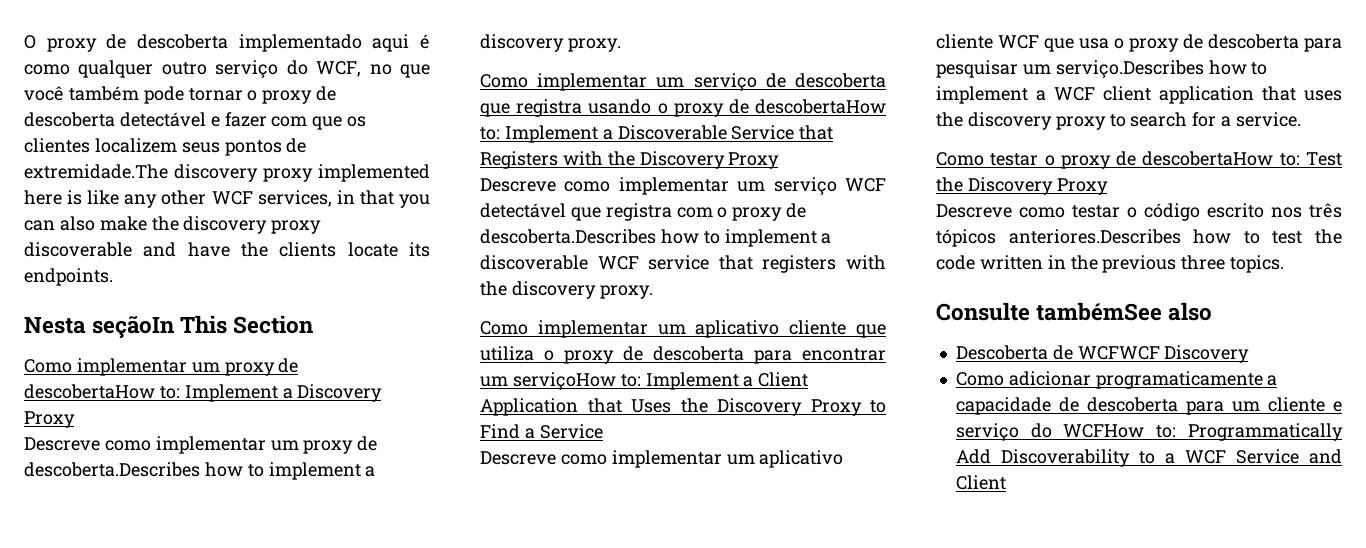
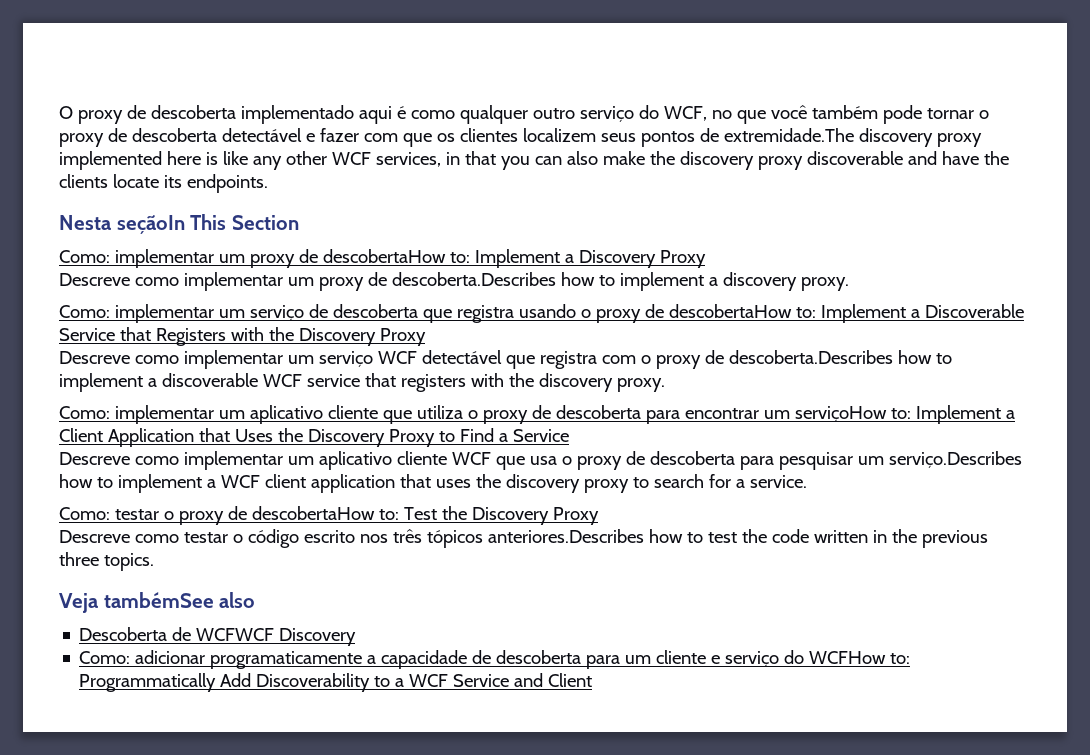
[24,359,72,373] Como -> [59,250,110,263] Como:
[480,74,528,88] Como -> [59,305,110,318] Como:
[480,321,528,335] Como -> [59,406,110,419] Como:
[936,152,984,166] Como -> [59,507,110,520] Como:
[936,302,1030,321] Consulte -> [59,593,98,613] Veja
[955,372,1004,386] Como -> [79,651,131,664] Como:

